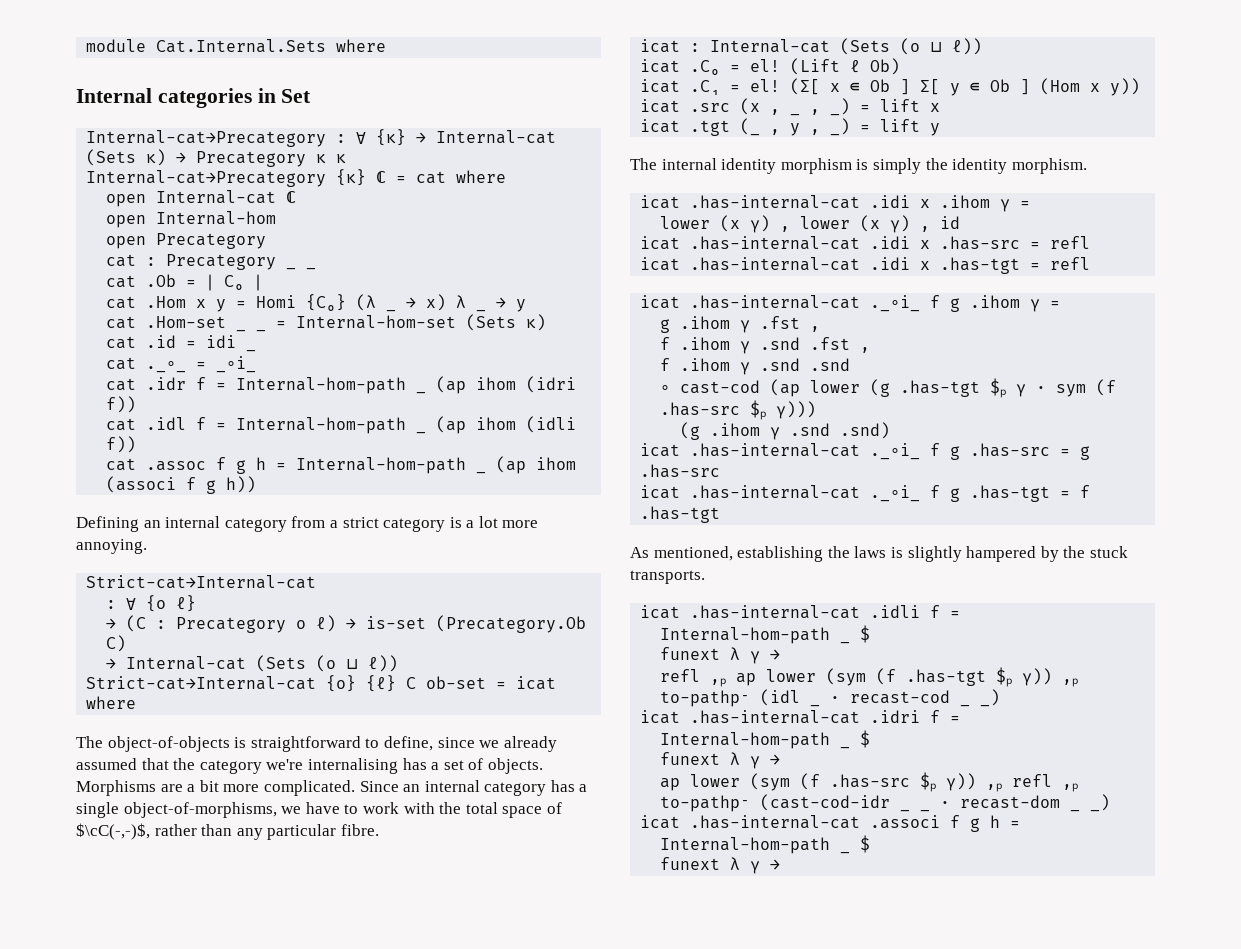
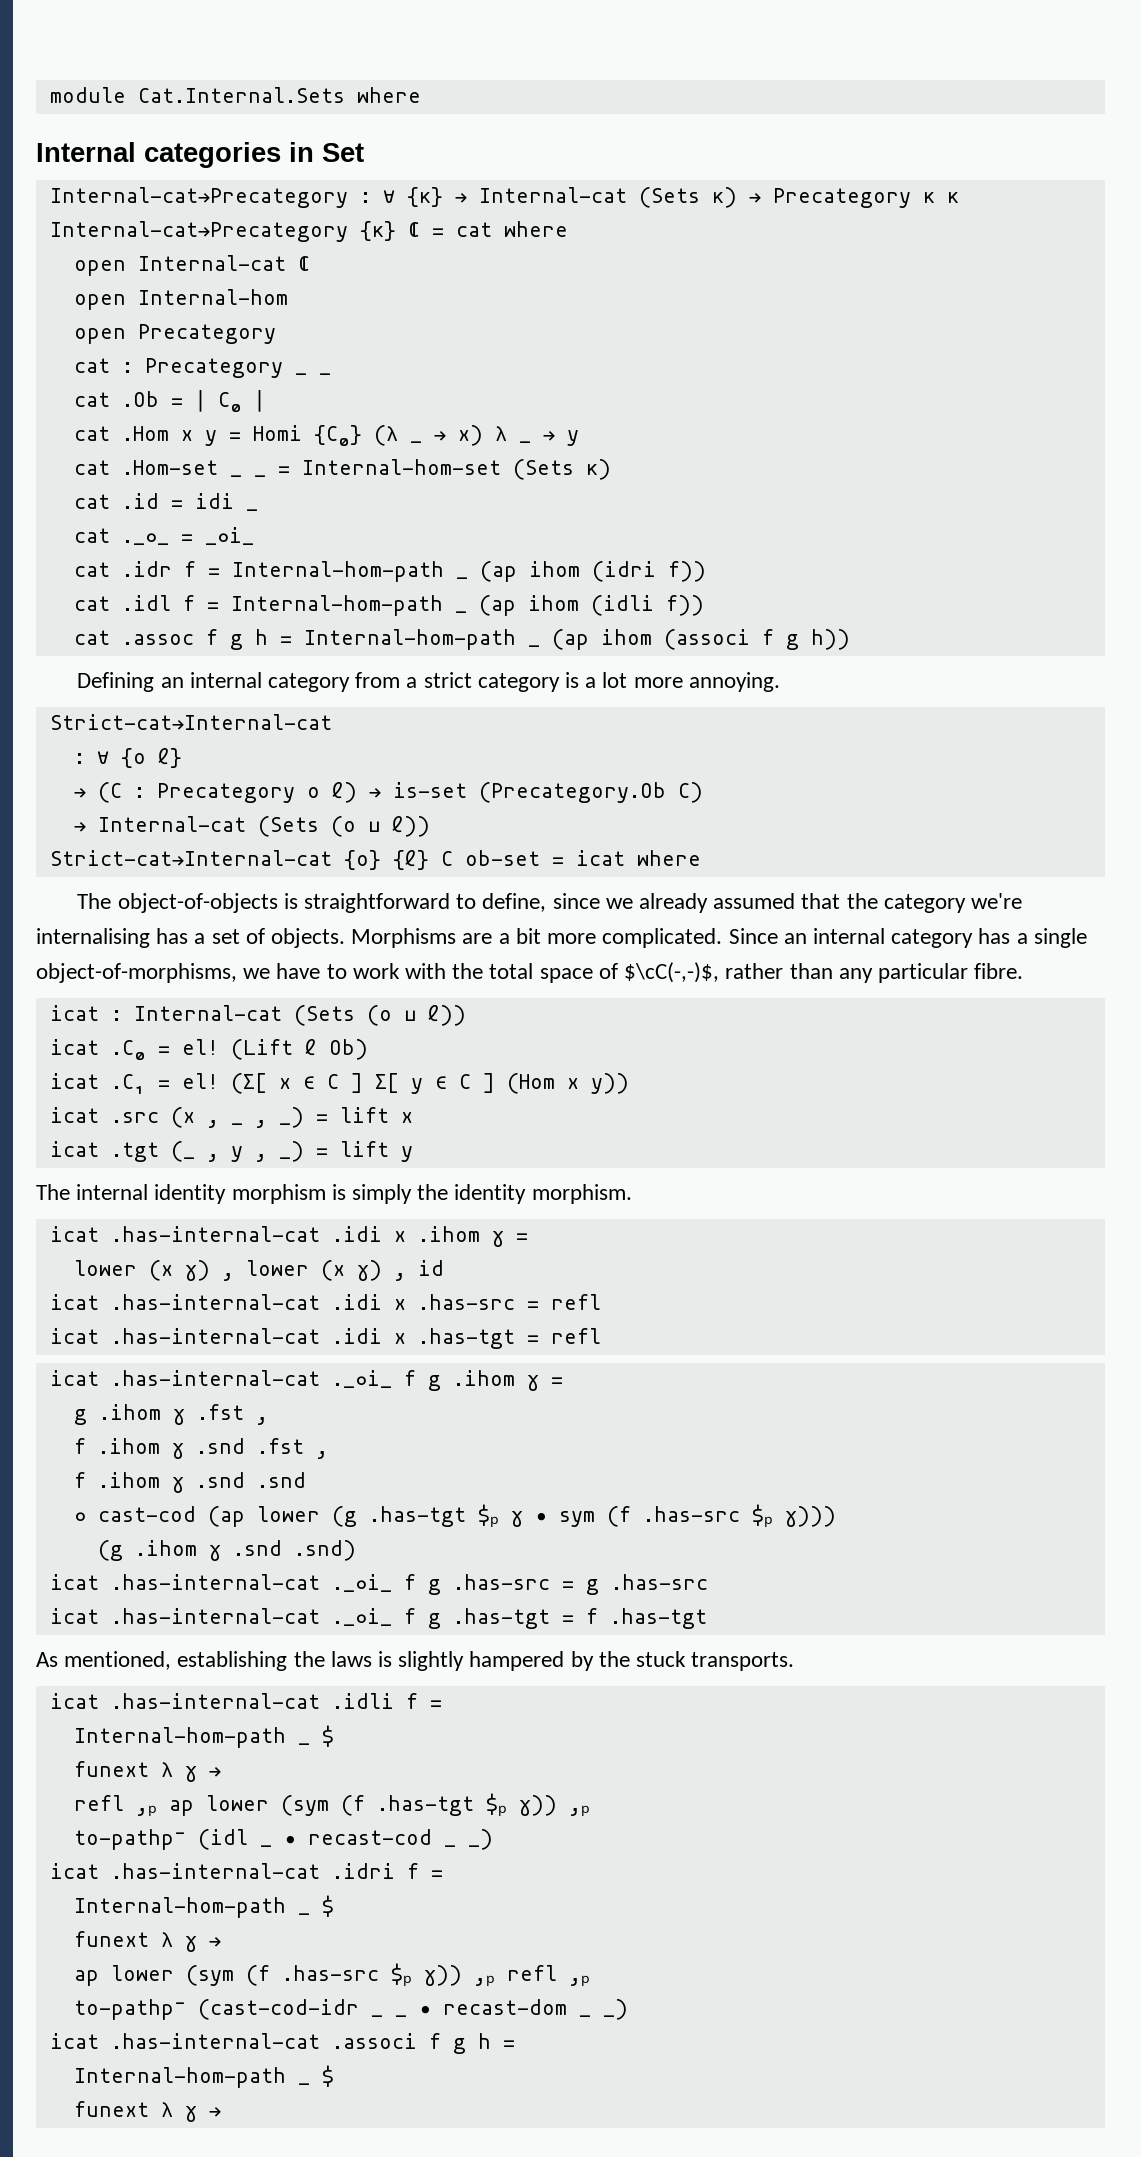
[870,79,891,92] Ob -> [326,1074,339,1089] C
[990,79,1011,92] Ob -> [458,1074,471,1089] C

